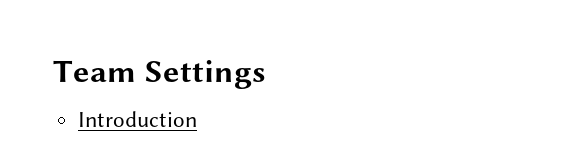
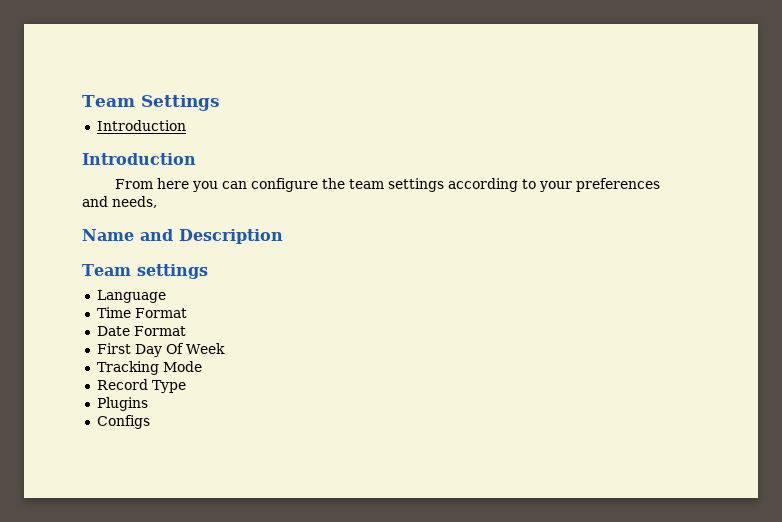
(198, 119) none -> [82,153,196,165] [114,178,660,192] [82,196,157,208] [82,229,283,244] [82,264,208,279] [96,290,166,303] [96,307,187,318] [96,326,186,336] [96,343,225,357] [96,361,202,375] [96,379,186,393] [96,397,148,411] [96,415,150,429] // Introduction // From here you can configure the team settings according to your preferences and needs, // Name and Description // Team settings // Language // Time Format // Date Format // First Day Of Week // Tracking Mode // Record Type // Plugins // Configs

